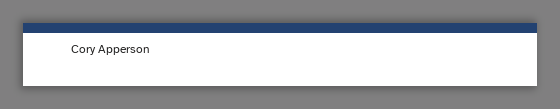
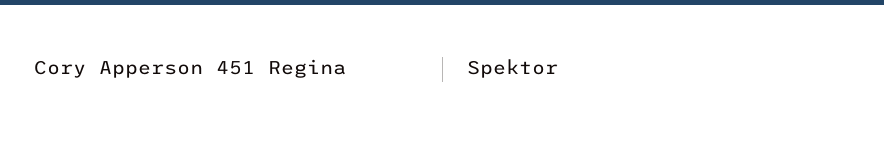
(151, 50) none -> [216,59,558,78] 451 Regina Spektor

